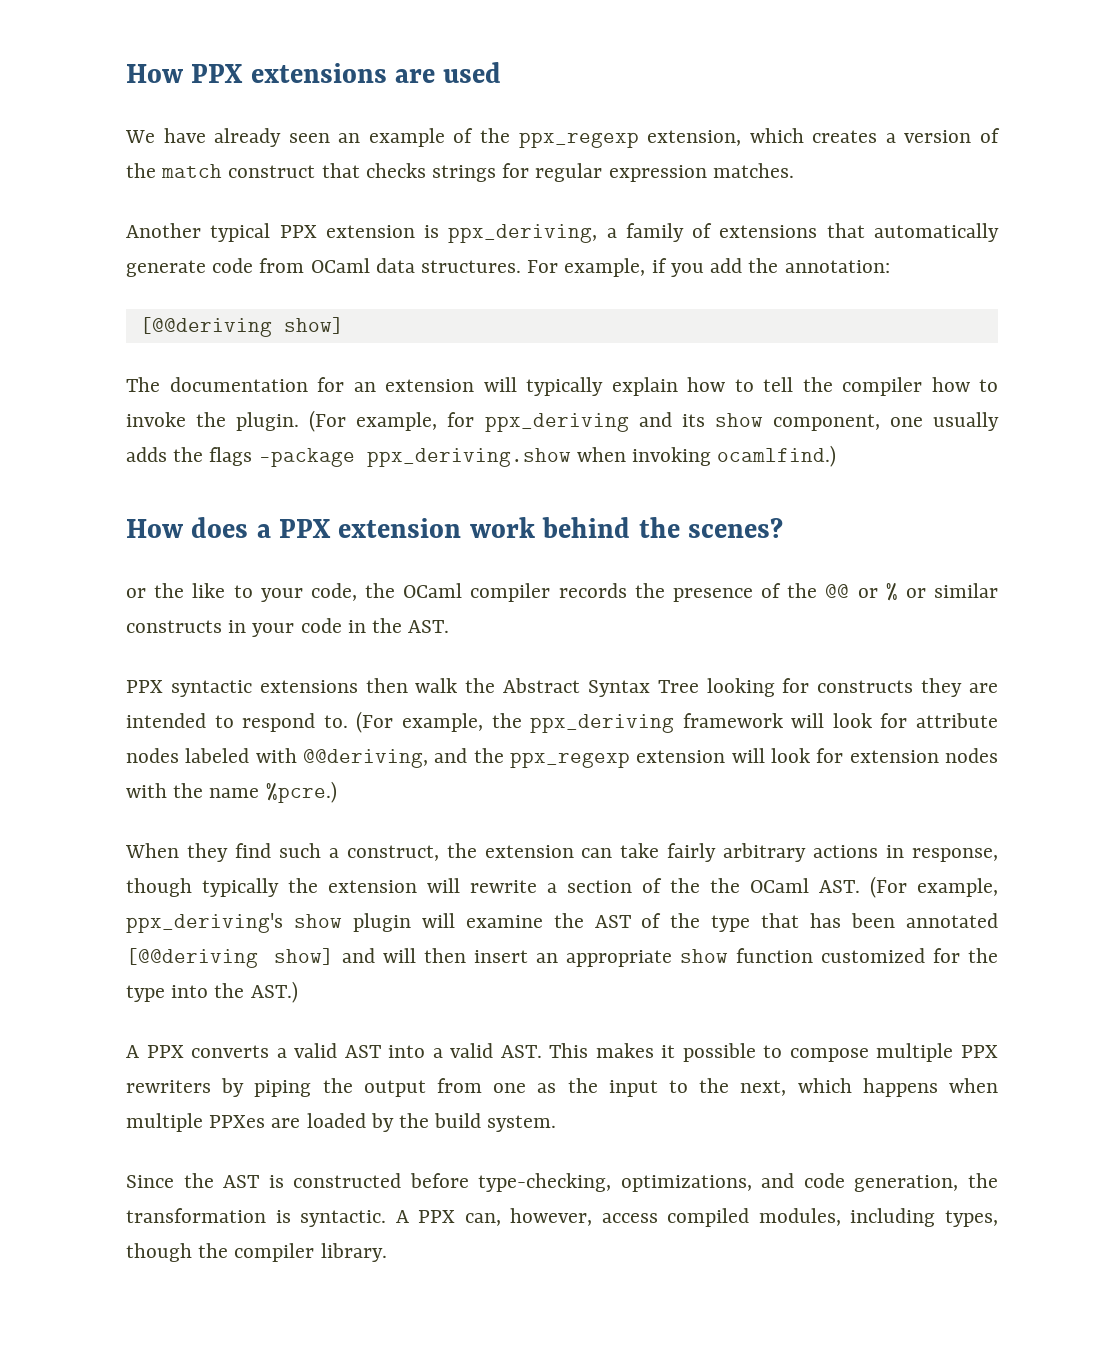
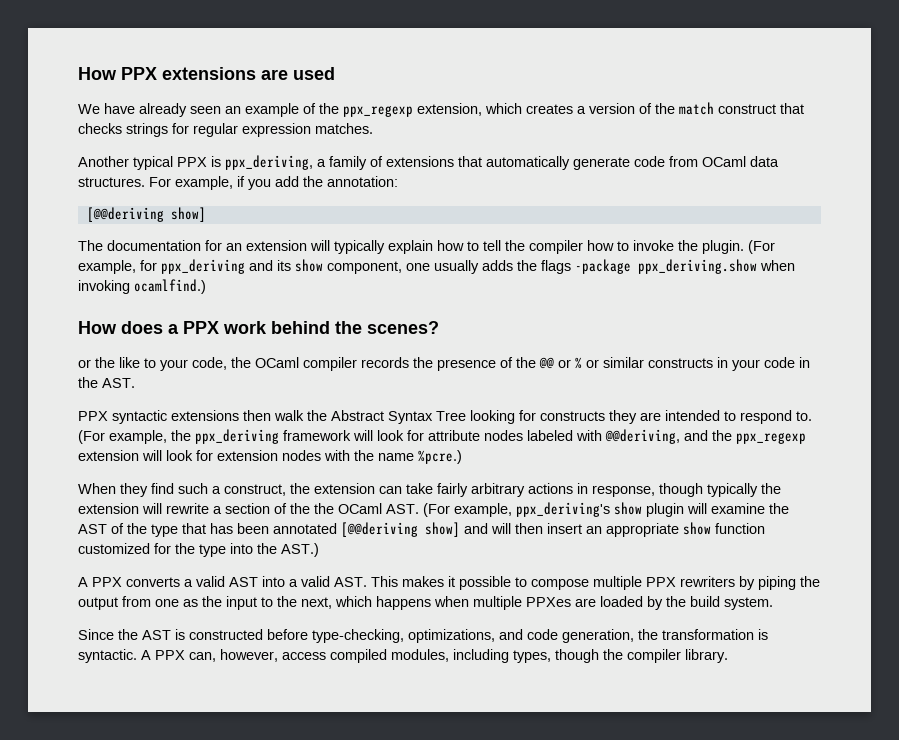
[325,225,415,238] extension -> (207, 162) none
[338,518,462,538] extension -> (219, 327) none

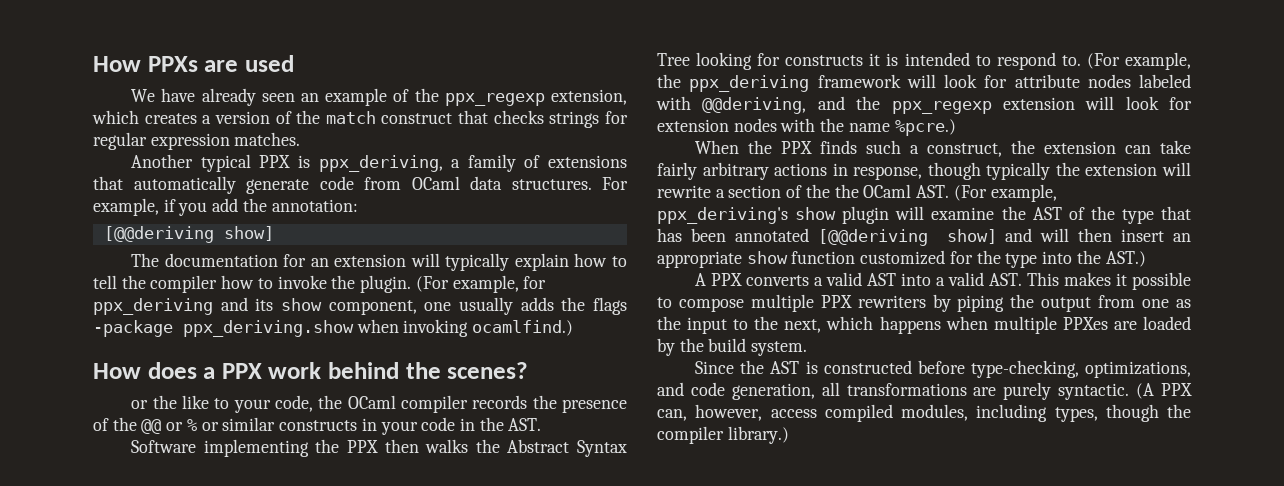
[78,67,256,80] How PPX extensions -> [93,56,198,72] How PPXs
[78,410,304,424] PPX syntactic extensions then walk -> [131,439,469,457] Software implementing the PPX then walks
[609,410,661,424] they are -> [869,53,899,66] it is
[120,483,174,497] they find -> [748,140,858,154] the PPX finds
[638,629,768,640] [78,649,151,663] the transformation is syntactic. A -> [821,382,1155,400] all transformations are purely syntactic. (A
[685,649,728,663] library. -> [727,426,789,444] library.)

